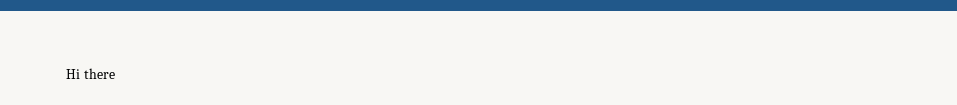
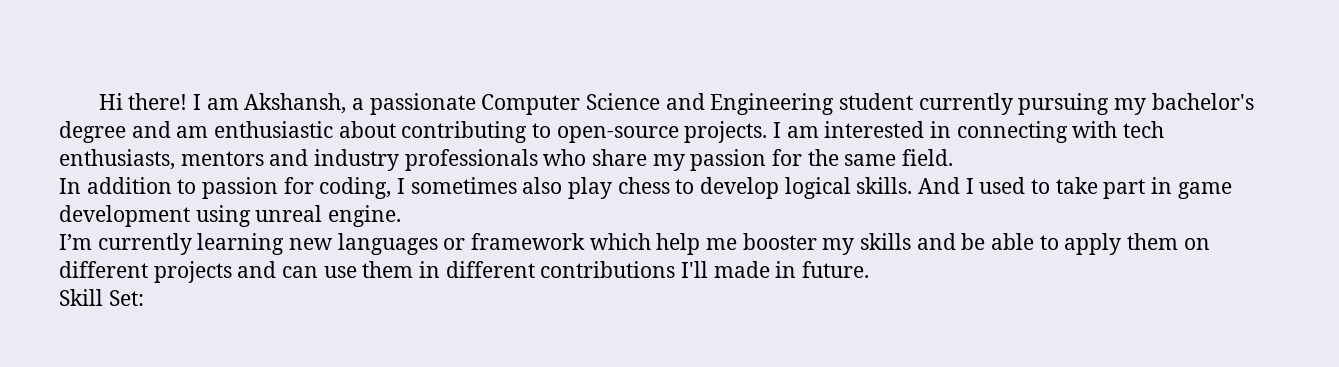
[83,68,115,79] there -> [128,93,1254,115] [59,121,1165,143] [59,149,954,171] [59,177,1232,199] [59,205,402,227] [59,233,1210,255] [59,261,870,283] [59,289,144,306] there! I am Akshansh, a passionate Computer Science and Engineering student currently pursuing my bachelor's degree and am enthusiastic about contributing to open-source projects. I am interested in connecting with tech enthusiasts, mentors and industry professionals who share my passion for the same field. // In addition to passion for coding, I sometimes also play chess to develop logical skills. And I used to take part in game development using unreal engine. // I’m currently learning new languages or framework which help me booster my skills and be able to apply them on different projects and can use them in different contributions I'll made in future. // Skill Set:

